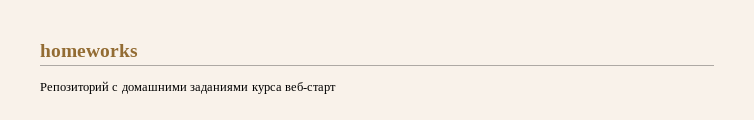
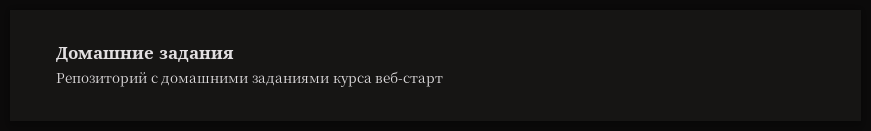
[40,44,138,57] homeworks -> [56,47,234,62] Домашние задания

